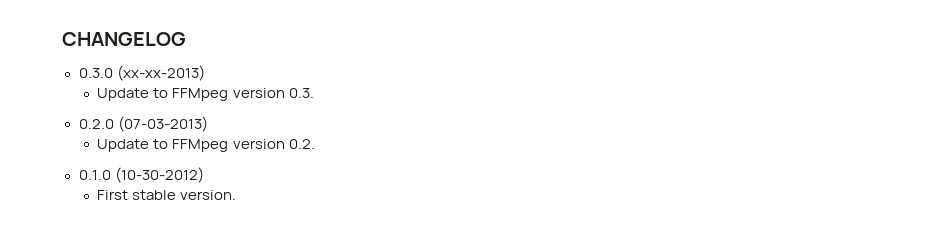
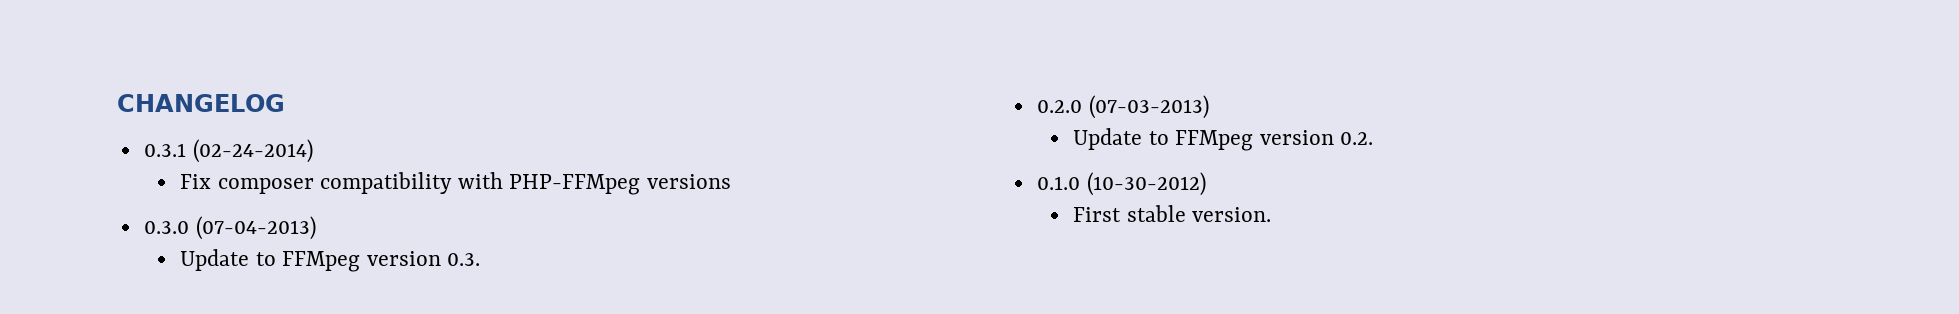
(186, 39) none -> [143,139,313,163] [180,172,732,195] // 0.3.1 (02-24-2014) // Fix composer compatibility with PHP-FFMpeg versions
[116,65,205,81] (xx-xx-2013) -> [195,216,316,240] (07-04-2013)

